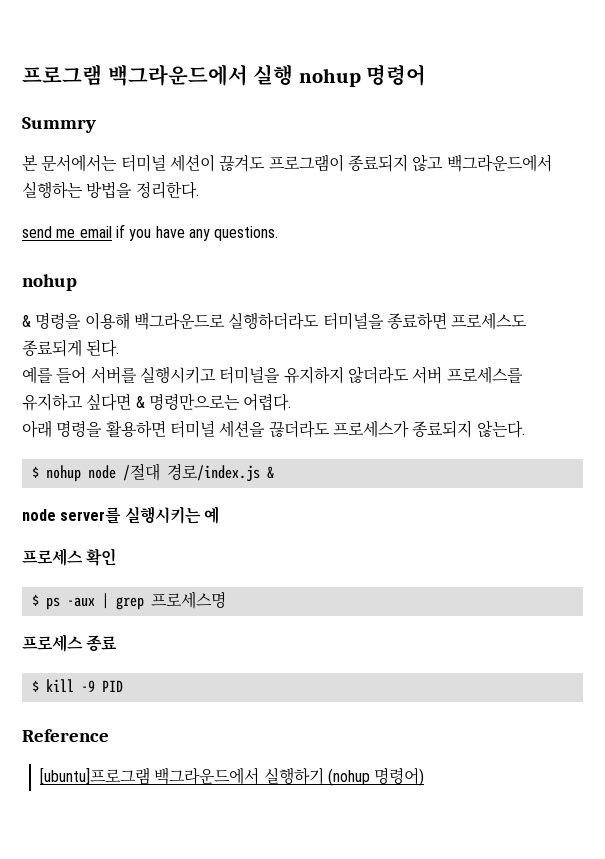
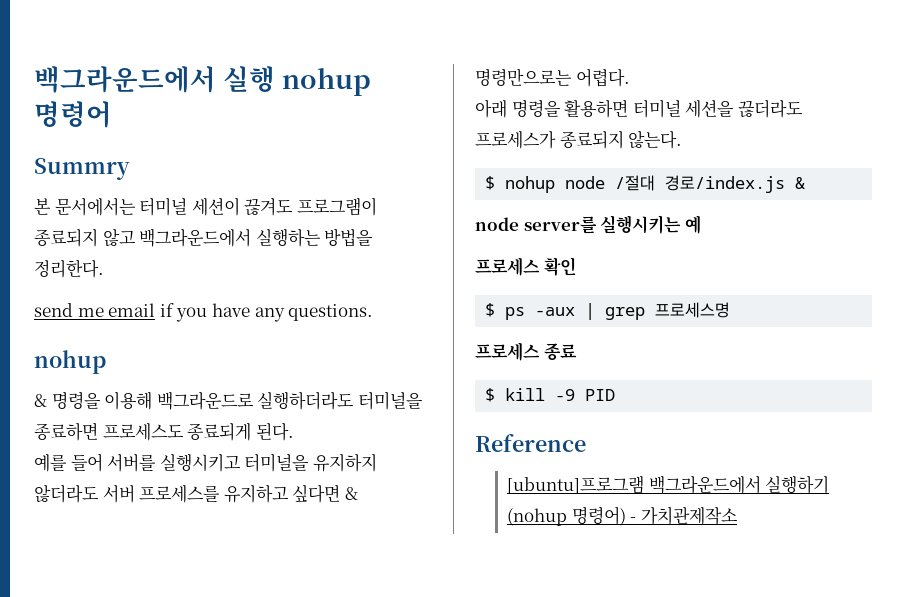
[22,64,102,86] 프로그램 -> (34, 79) none
(425, 776) none -> [630,506,738,525] - 가치관제작소

